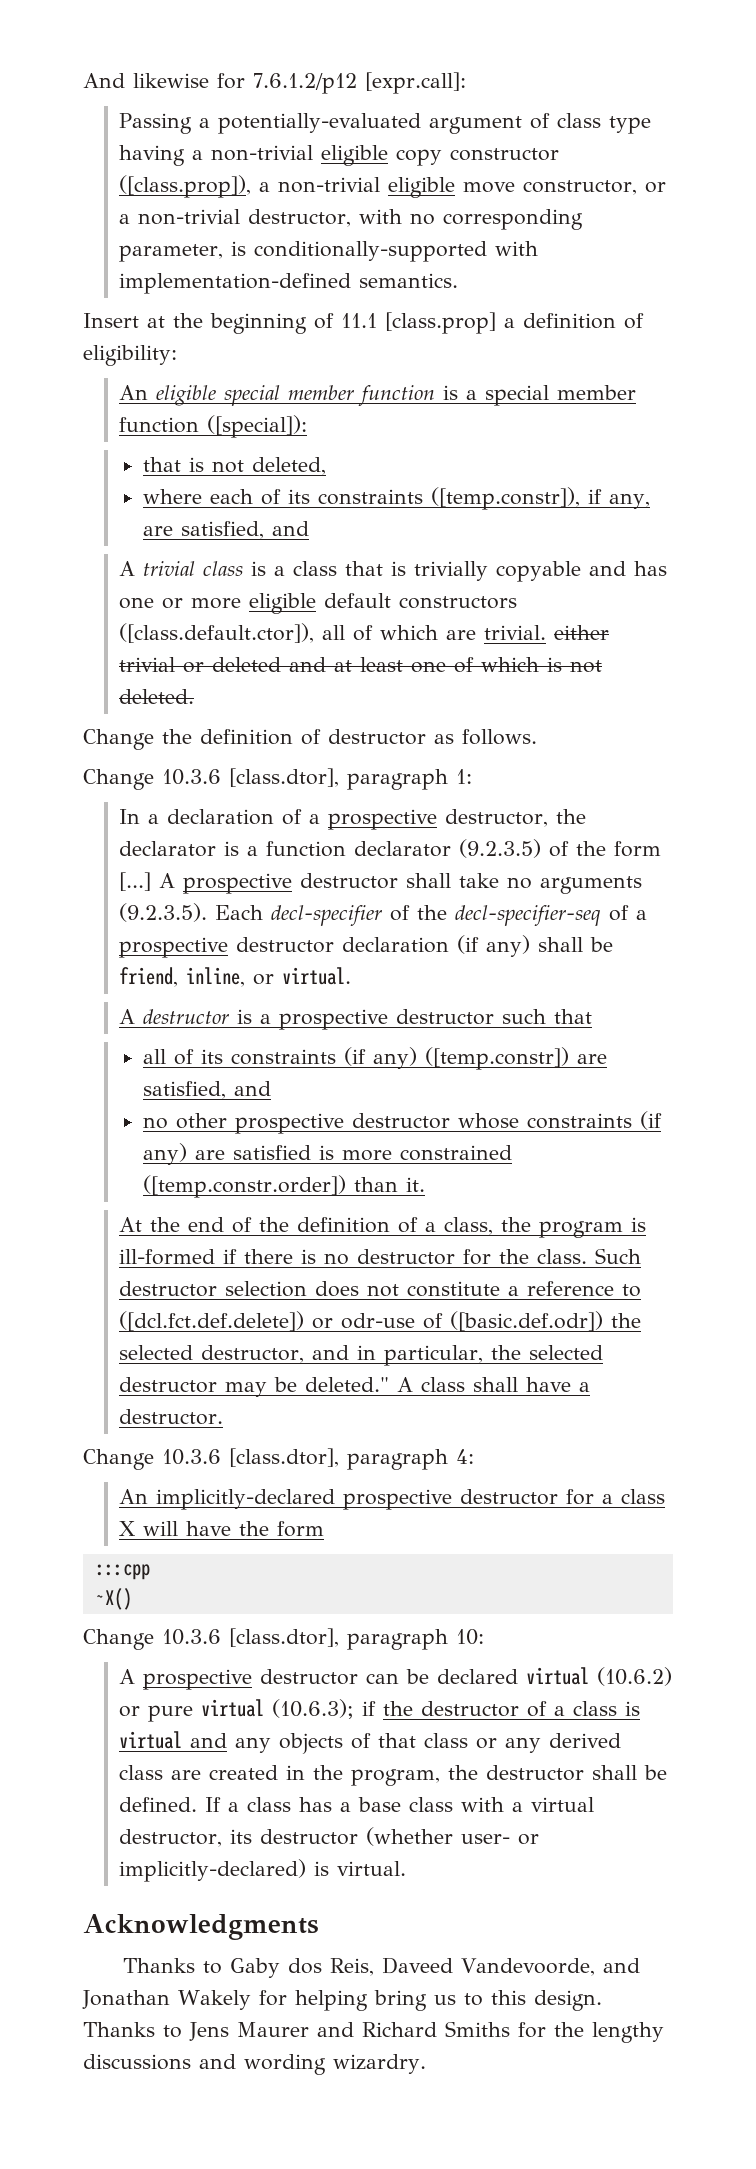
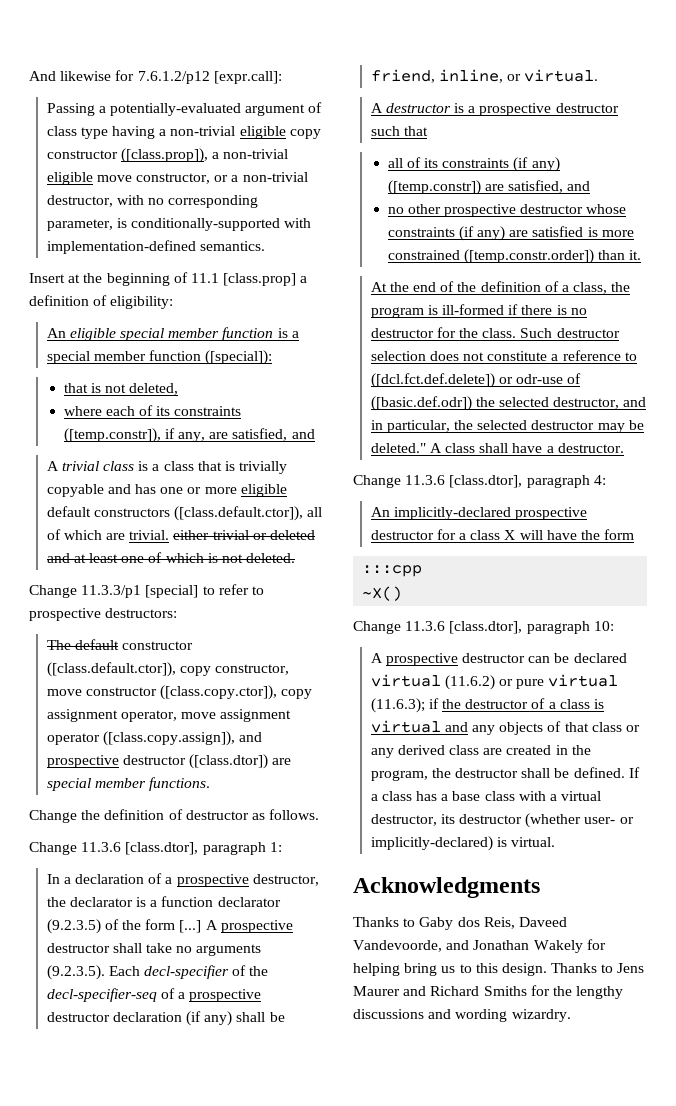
(195, 696) none -> [29,584,264,598] [29,608,178,621] [46,639,194,650] [46,662,290,677] [46,685,313,700] [46,709,292,722] [46,731,263,746] [46,754,292,769] [46,777,211,791] // Change 11.3.3/p1 [special] to refer to prospective destructors: // The default constructor ([class.default.ctor]), copy constructor, move constructor ([class.copy.ctor]), copy assignment operator, move assignment operator ([class.copy.assign]), and prospective destructor ([class.dtor]) are special member functions.
[162,769,221,785] 10.3.6 -> [81,842,122,852] 11.3.6
[162,1449,221,1465] 10.3.6 -> [405,475,446,485] 11.3.6
[162,1629,221,1645] 10.3.6 -> [405,621,446,631] 11.3.6
[597,1667,673,1686] (10.6.2) -> [444,675,495,690] (11.6.2)
[272,1699,355,1719] (10.6.3); -> [370,698,425,713] (11.6.3);

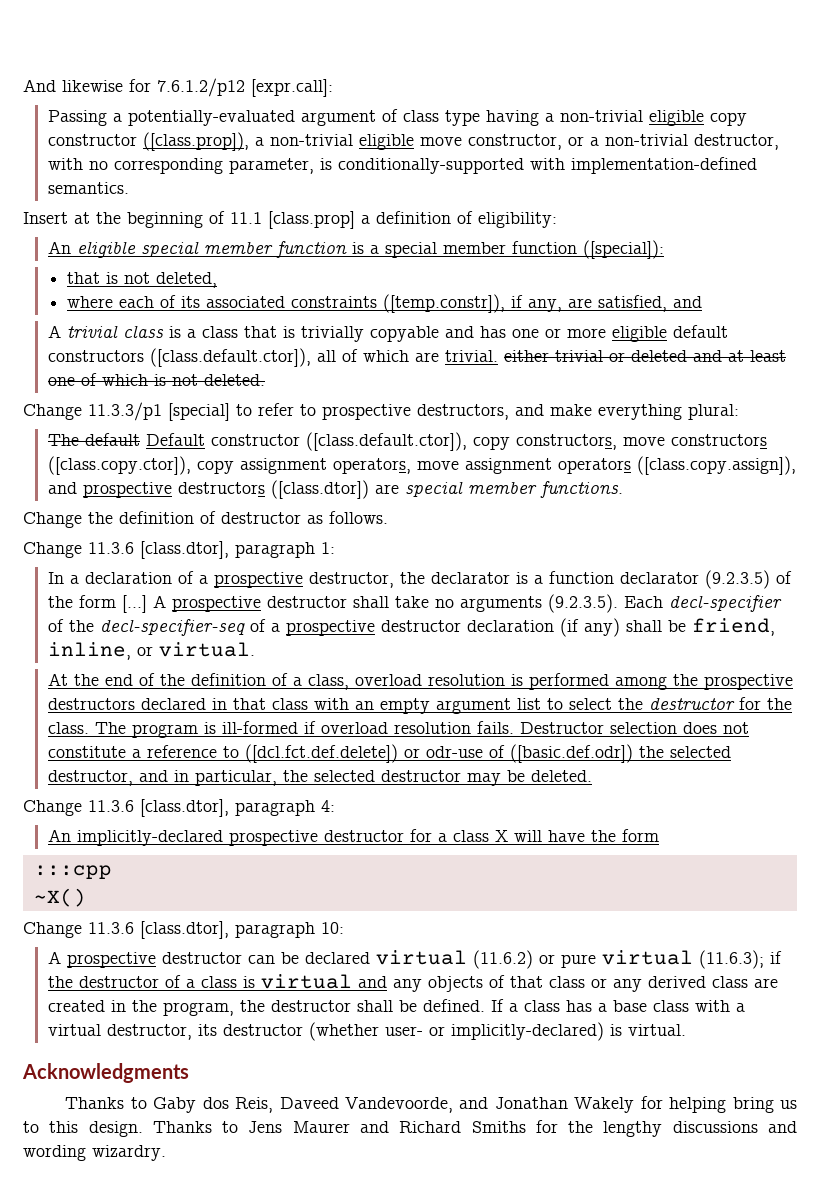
(171, 411) none -> [205,296,285,308] associated
[105,608,178,618] destructors: -> [417,404,739,420] destructors, and make everything plural:
(119, 644) none -> [145,433,205,446] Default
[215,664,290,675] [46,687,157,696] constructor, move constructor -> [515,434,767,450] constructors, move constructors
[120,710,177,722] operator, -> [332,458,411,474] operators,
[46,733,100,745] operator -> [557,458,631,474] operators
[122,755,186,765] destructor -> [177,482,265,494] destructors
[370,103,619,116] [370,126,428,136] [387,157,560,172] [387,180,591,195] [387,204,627,217] [387,226,634,241] [387,249,642,264] // A destructor is a prospective destructor such that // all of its constraints (if any) ([temp.constr]) are satisfied, and // no other prospective destructor whose constraints (if any) are satisfied is more constrained ([temp.constr.order]) than it. -> (255, 649) none
[611,282,631,292] [370,304,587,318] [370,327,620,338] the program is ill-formed if there is no destructor for the class. Such destructor -> [354,673,793,690] [47,697,792,714] [47,721,604,738] overload resolution is performed among the prospective destructors declared in that class with an empty argument list to select the destructor for the class. The program is ill-formed if overload resolution fails. Destructor
[370,443,624,453] deleted." A class shall have a destructor. -> [530,770,592,782] deleted.

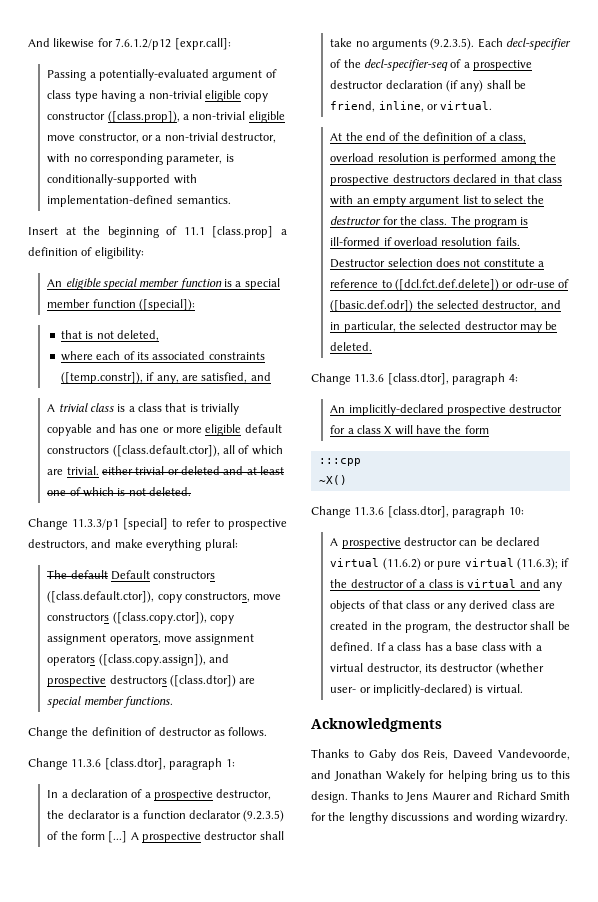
[210,434,300,446] constructor -> [153,571,216,579] constructors
[471,1121,526,1133] Smiths -> [540,791,570,800] Smith

